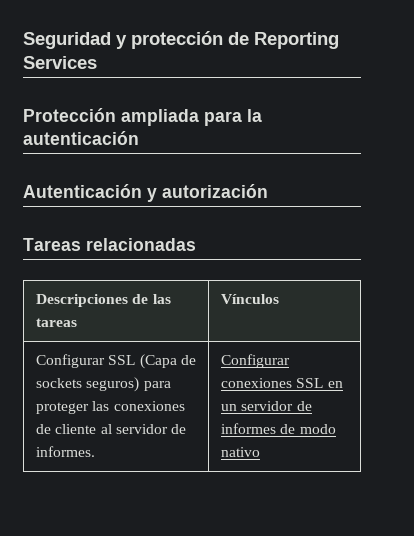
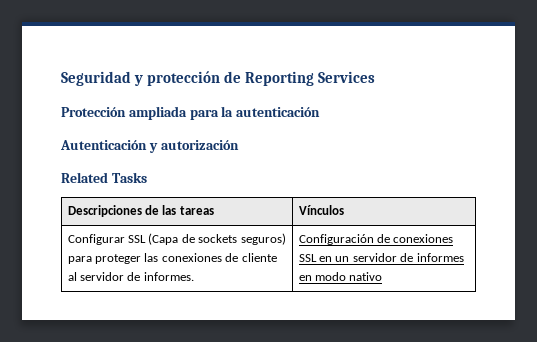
[23,238,196,251] Tareas relacionadas -> [61,172,147,183] Related Tasks
[221,354,291,368] Configurar -> [298,234,391,245] Configuración de
[280,424,296,434] de -> [298,275,312,281] en

